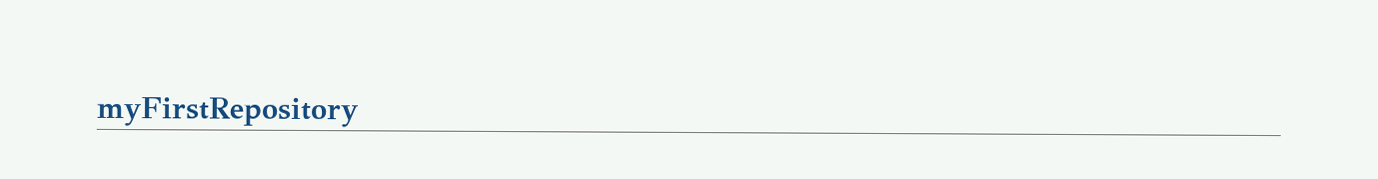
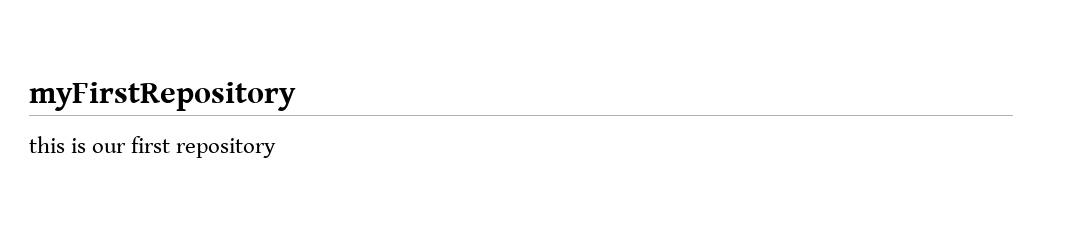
(358, 112) none -> [29,136,277,158] // this is our first repository

